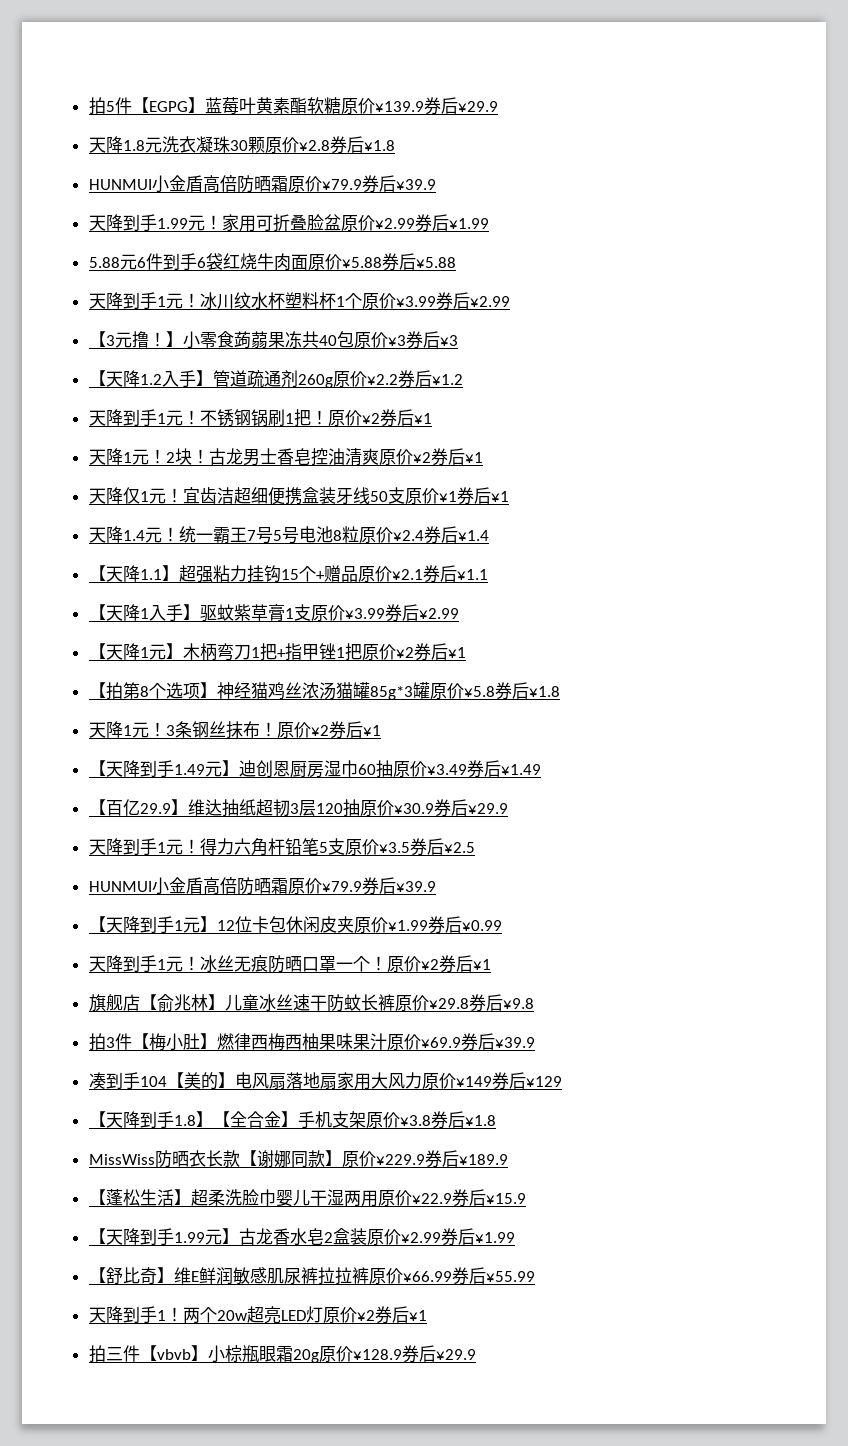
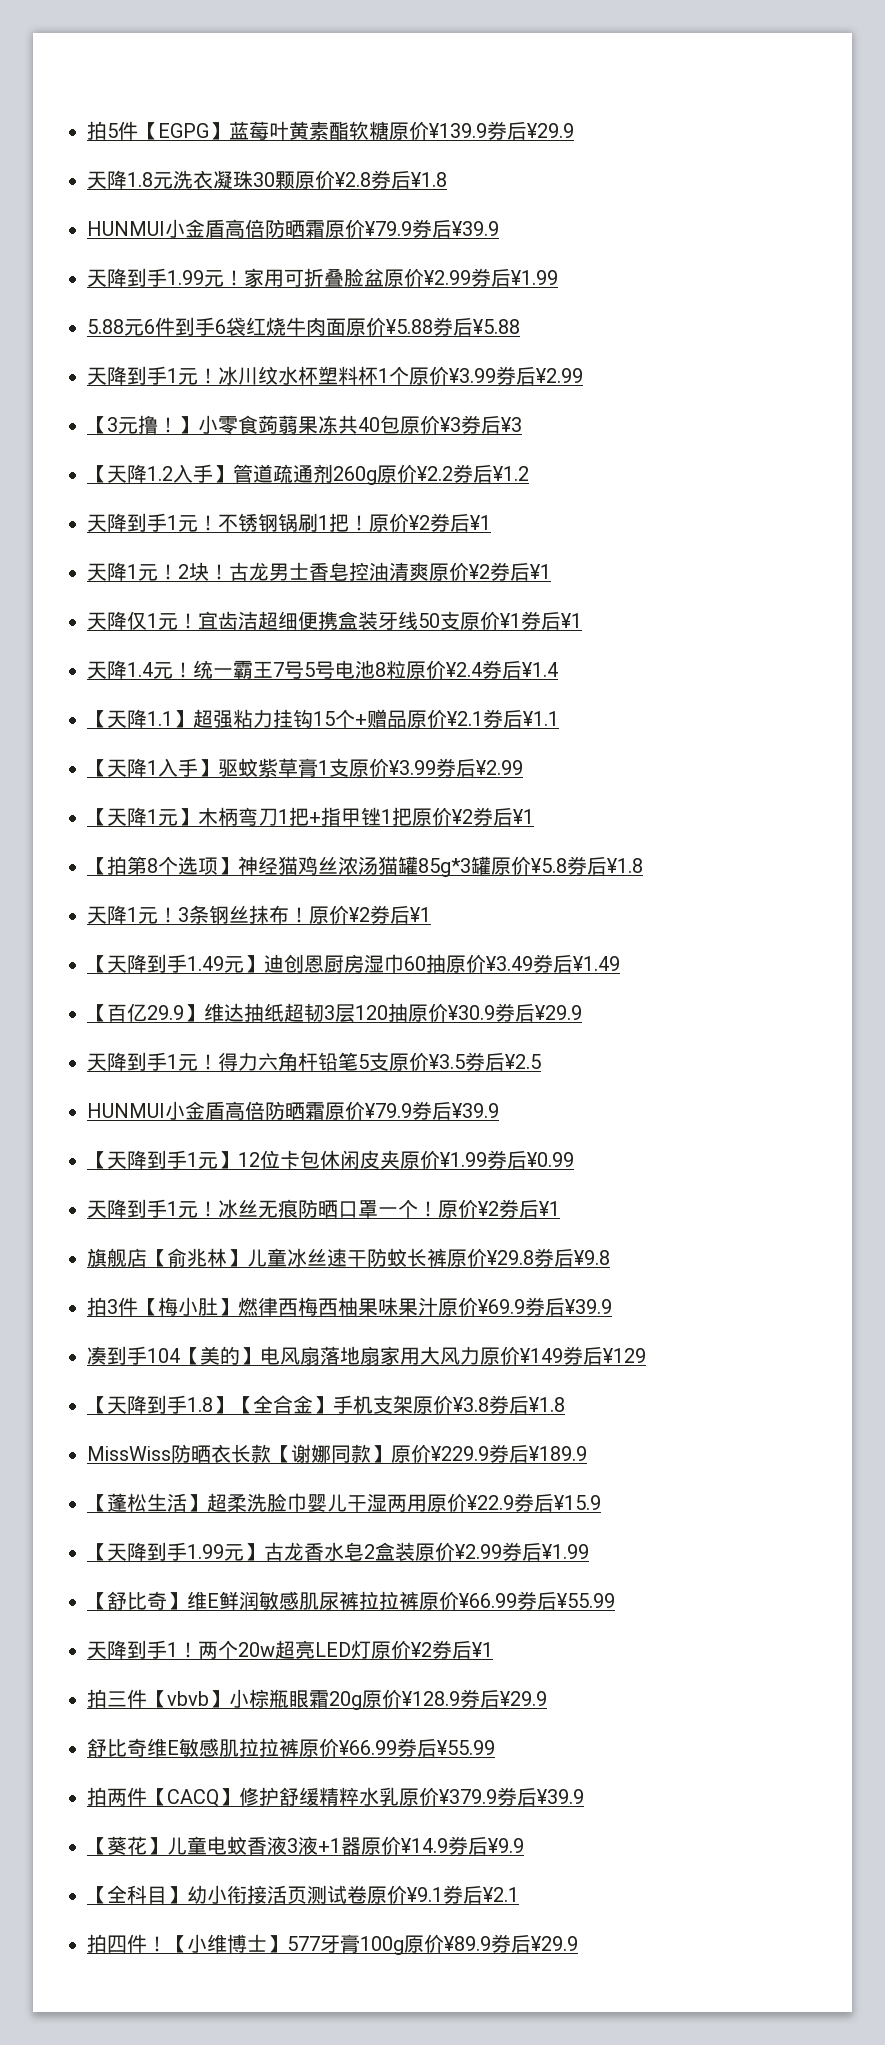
(476, 1354) none -> [87,1738,495,1757] [87,1787,584,1807] [87,1836,524,1855] [87,1885,519,1904] [87,1934,578,1955] // 舒比奇维E敏感肌拉拉裤原价¥66.99券后¥55.99 // 拍两件【CACQ】修护舒缓精粹水乳原价¥379.9券后¥39.9 // 【葵花】儿童电蚊香液3液+1器原价¥14.9券后¥9.9 // 【全科目】幼小衔接活页测试卷原价¥9.1券后¥2.1 // 拍四件！【小维博士】577牙膏100g原价¥89.9券后¥29.9

